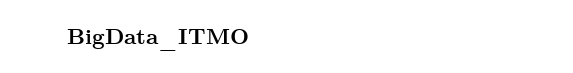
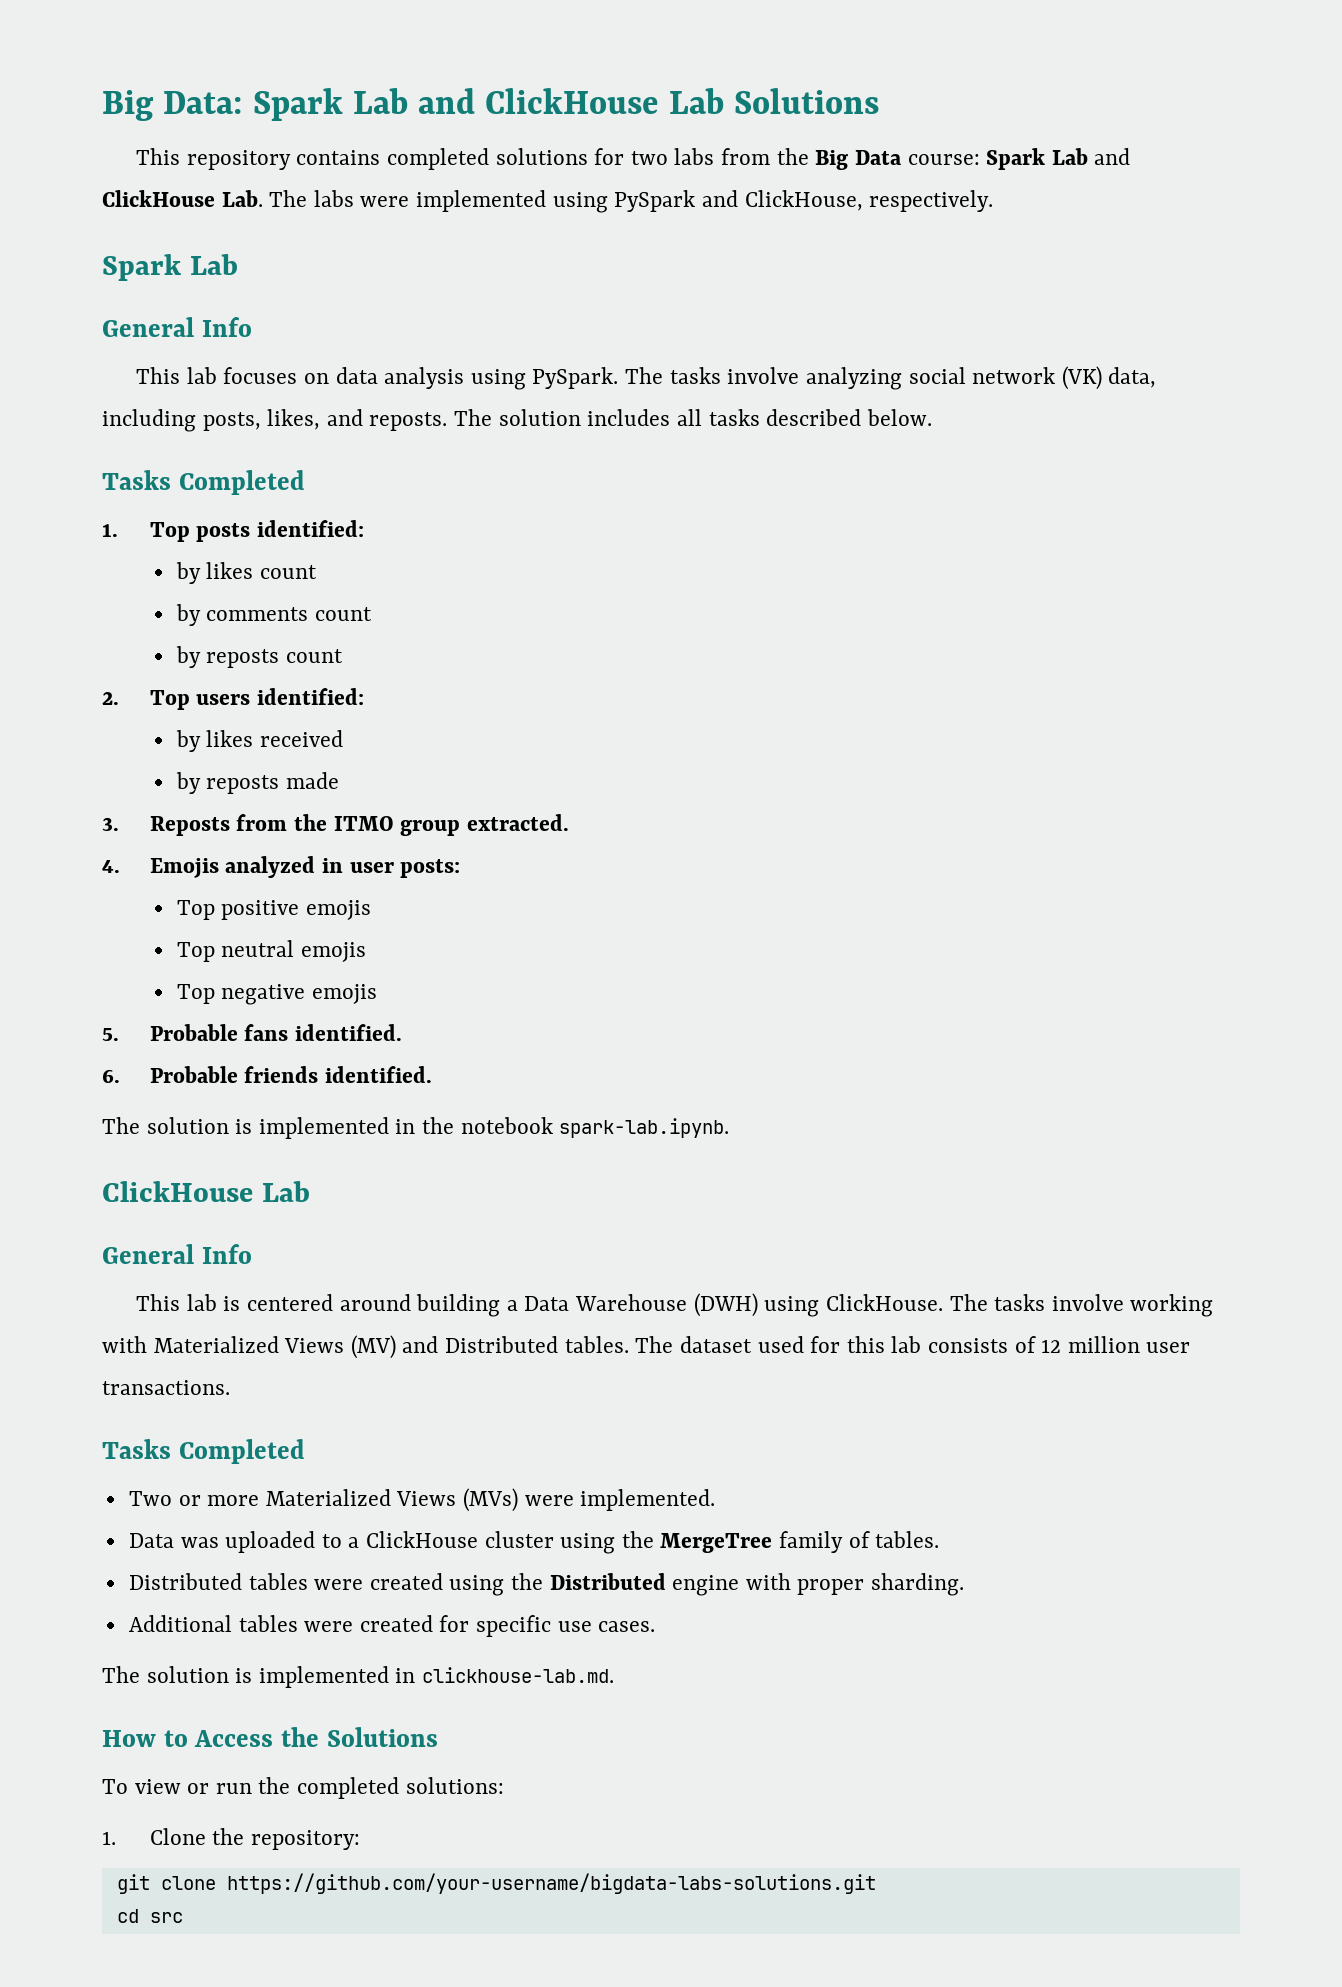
[67,29,249,51] BigData_ITMO -> [102,88,879,121] [136,148,1131,170] [102,190,994,213] [102,254,238,281] [102,317,252,337] [136,366,1157,390] [102,409,932,432] [102,470,305,495] [102,520,365,542] [175,562,317,584] [175,604,372,626] [175,646,343,668] [102,688,365,710] [175,730,343,752] [175,772,339,794] [102,814,569,836] [102,856,461,878] [176,900,371,920] [176,940,366,962] [176,984,377,1005] [102,1024,403,1041] [102,1066,433,1083] [102,1117,730,1139] [102,1181,310,1202] [102,1244,252,1264] [136,1293,1214,1317] [102,1335,1191,1359] [102,1380,230,1395] [102,1439,305,1464] [128,1488,716,1512] [128,1531,940,1554] [128,1573,965,1596] [128,1615,656,1637] [102,1666,615,1688] [102,1727,438,1747] [102,1777,504,1799] [102,1828,361,1850] [116,1873,876,1894] [116,1909,183,1923] Big Data: Spark Lab and ClickHouse Lab Solutions // This repository contains completed solutions for two labs from the Big Data course: Spark Lab and ClickHouse Lab. The labs were implemented using PySpark and ClickHouse, respectively. // Spark Lab // General Info // This lab focuses on data analysis using PySpark. The tasks involve analyzing social network (VK) data, including posts, likes, and reposts. The solution includes all tasks described below. // Tasks Completed // 1. Top posts identified: // by likes count // by comments count // by reposts count // 2. Top users identified: // by likes received // by reposts made // 3. Reposts from the ITMO group extracted. // 4. Emojis analyzed in user posts: // Top positive emojis // Top neutral emojis // Top negative emojis // 5. Probable fans identified. // 6. Probable friends identified. // The solution is implemented in the notebook spark-lab.ipynb. // ClickHouse Lab // General Info // This lab is centered around building a Data Warehouse (DWH) using ClickHouse. The tasks involve working with Materialized Views (MV) and Distributed tables. The dataset used for this lab consists of 12 million user transactions. // Tasks Completed // Two or more Materialized Views (MVs) were implemented. // Data was uploaded to a ClickHouse cluster using the MergeTree family of tables. // Distributed tables were created using the Distributed engine with proper sharding. // Additional tables were created for specific use cases. // The solution is implemented in clickhouse-lab.md. // How to Access the Solutions // To view or run the completed solutions: // 1. Clone the repository: // git clone https://github.com/your-username/bigdata-labs-solutions.git // cd src

